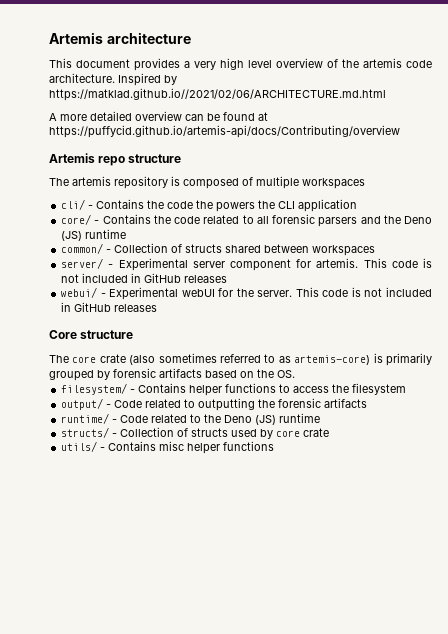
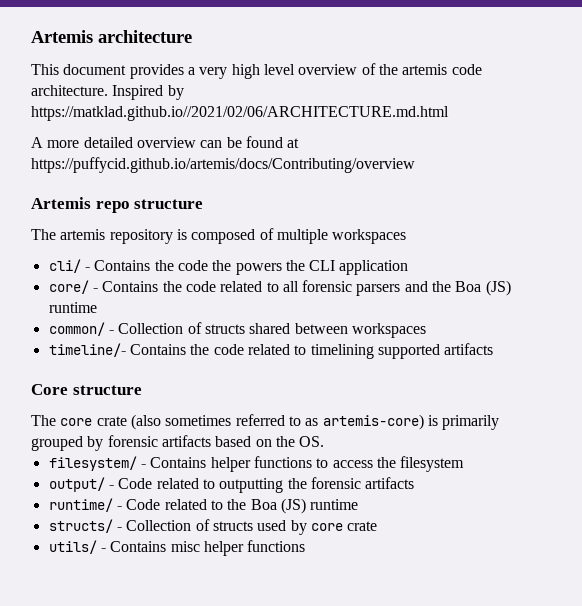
[49,125,400,138] https://puffycid.github.io/artemis-api/docs/Contributing/overview -> [31,157,415,173] https://puffycid.github.io/artemis/docs/Contributing/overview
[404,216,433,224] Deno -> [455,281,482,292] Boa
[61,258,432,271] [61,273,228,283] [61,287,433,300] [61,302,158,312] server/ - Experimental server component for artemis. This code is not included in GitHub releases // webui/ - Experimental webUI for the server. This code is not included in GitHub releases -> [48,343,494,359] timeline/- Contains the code related to timelining supported artifacts
[224,415,253,423] Deno -> [250,499,277,510] Boa

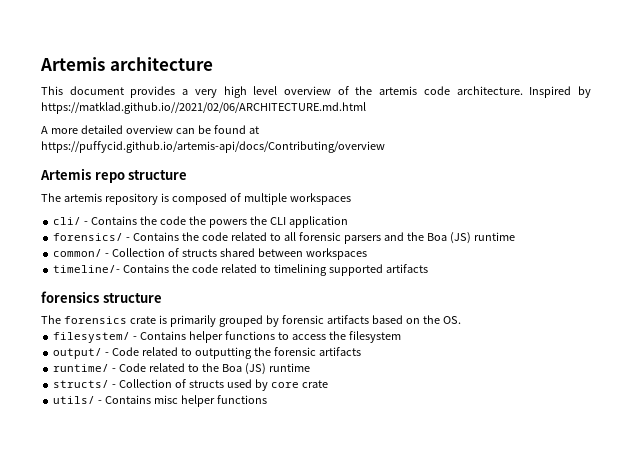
[31,157,415,173] https://puffycid.github.io/artemis/docs/Contributing/overview -> [41,141,385,153] https://puffycid.github.io/artemis-api/docs/Contributing/overview
[48,280,89,294] core/ -> [53,233,124,241] forensics/
[31,384,142,395] [31,414,424,430] Core structure // The core crate (also sometimes referred to as artemis-core) -> [41,291,162,303] [41,315,156,324] forensics structure // The forensics crate

